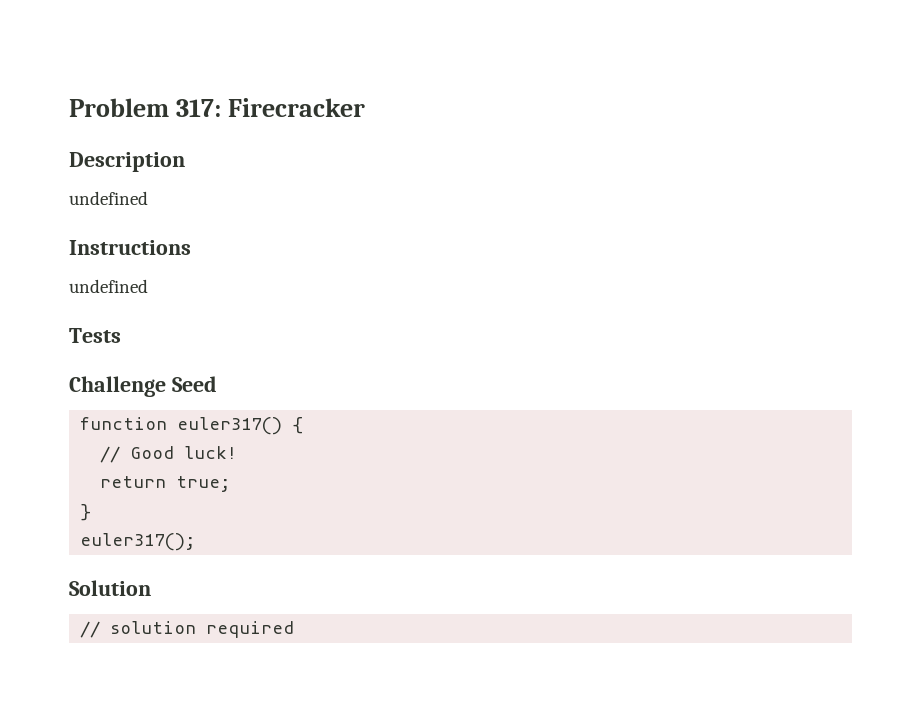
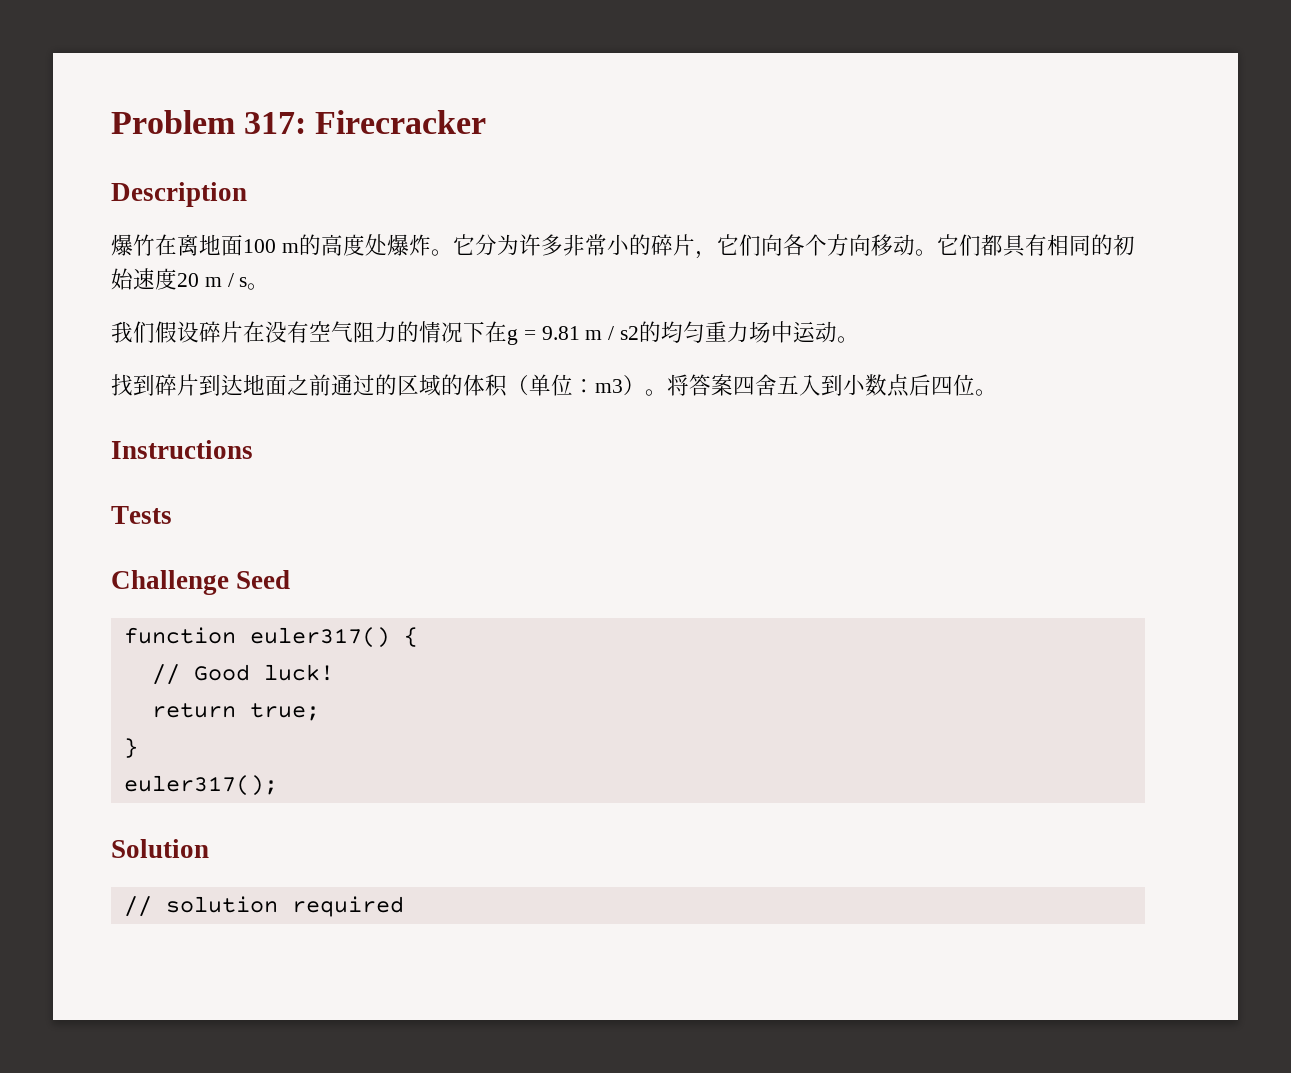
[69,191,148,205] undefined -> [111,234,1135,259] [111,268,270,290] [111,321,860,345] [111,374,997,397] 爆竹在离地面100 m的高度处爆炸。它分为许多非常小的碎片，它们向各个方向移动。它们都具有相同的初始速度20 m / s。 // 我们假设碎片在没有空气阻力的情况下在g = 9.81 m / s2的均匀重力场中运动。 // 找到碎片到达地面之前通过的区域的体积（单位：m3）。将答案四舍五入到小数点后四位。
[69,279,148,293] // undefined -> (253, 449) none

